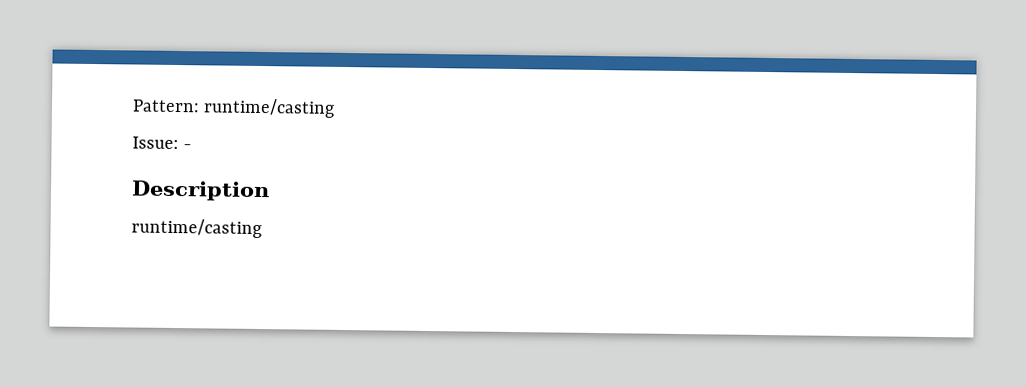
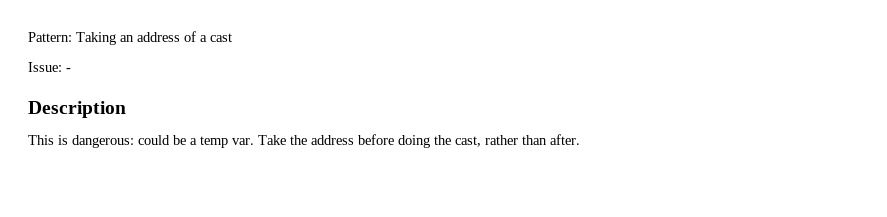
[203,98,336,118] [132,136,193,150] [131,180,270,202] [131,218,262,239] runtime/casting // Issue: - // Description // runtime/casting -> [76,31,232,45] [28,62,71,72] [28,101,126,118] [28,134,580,148] Taking an address of a cast // Issue: - // Description // This is dangerous: could be a temp var. Take the address before doing the cast, rather than after.

